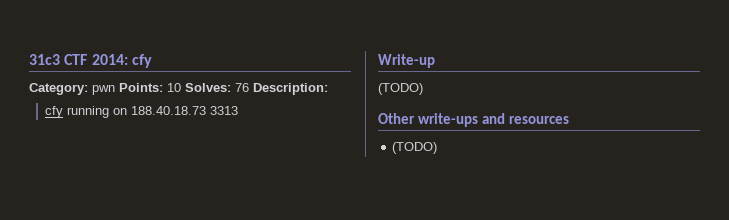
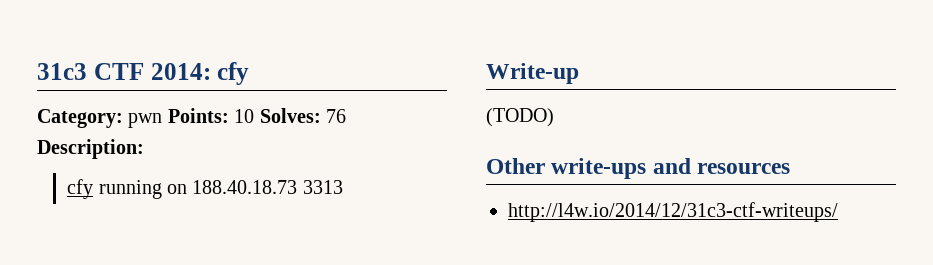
[392,142,438,154] (TODO) -> [508,202,838,222] http://l4w.io/2014/12/31c3-ctf-writeups/

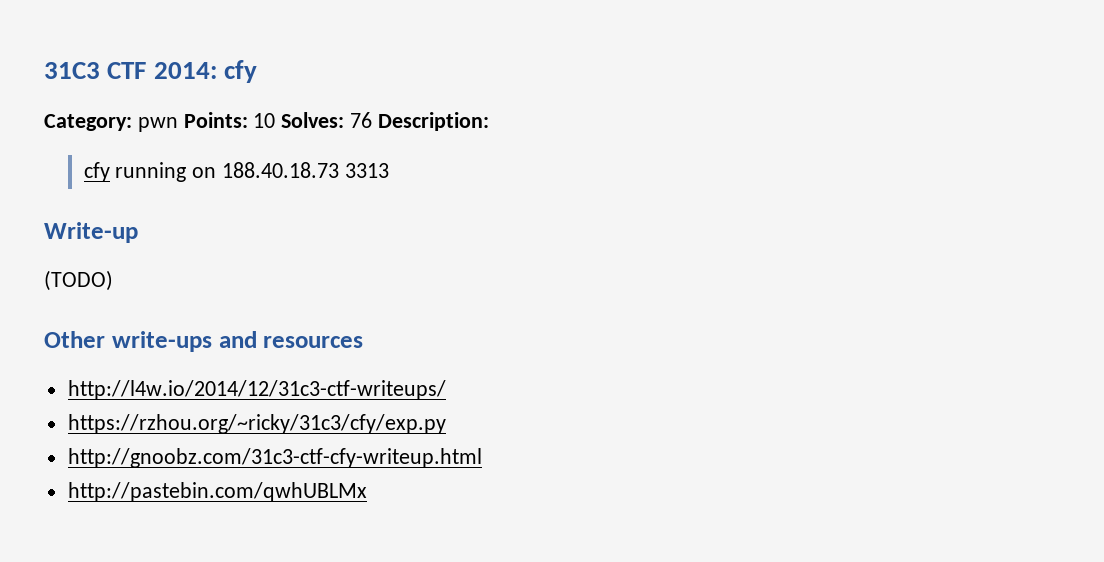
[37,63,87,80] 31c3 -> [44,62,100,79] 31C3
(838, 212) none -> [67,414,446,434] [67,448,482,468] [67,482,367,502] // https://rzhou.org/~ricky/31c3/cfy/exp.py // http://gnoobz.com/31c3-ctf-cfy-writeup.html // http://pastebin.com/qwhUBLMx

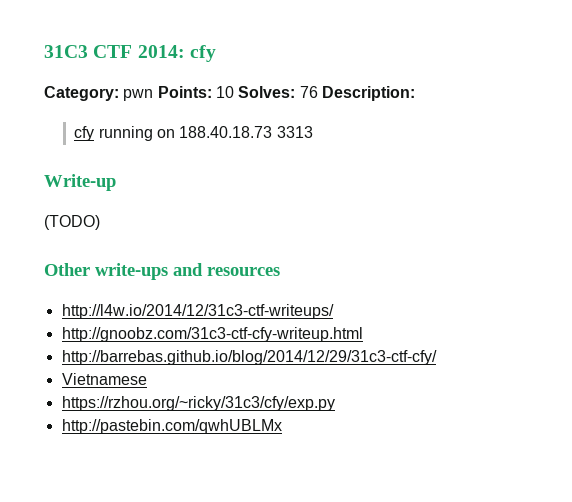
(446, 390) none -> [61,327,363,342] [61,350,437,365] [61,373,147,385] // http://gnoobz.com/31c3-ctf-cfy-writeup.html // http://barrebas.github.io/blog/2014/12/29/31c3-ctf-cfy/ // Vietnamese
[67,448,482,468] // http://gnoobz.com/31c3-ctf-cfy-writeup.html -> (335, 403) none

